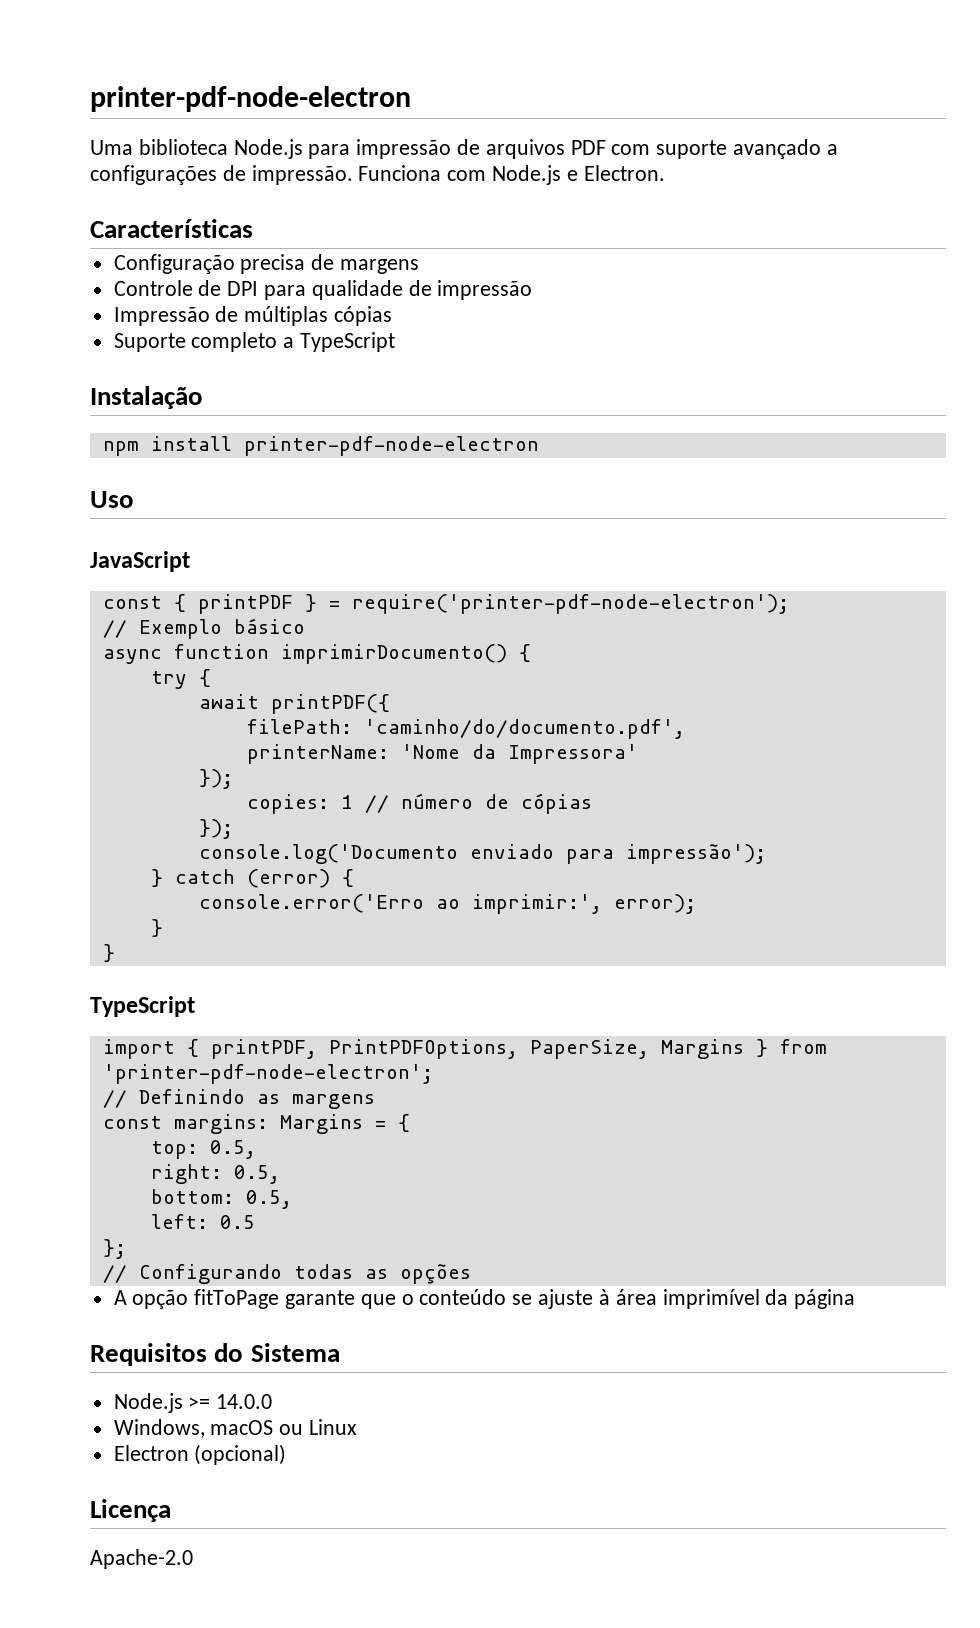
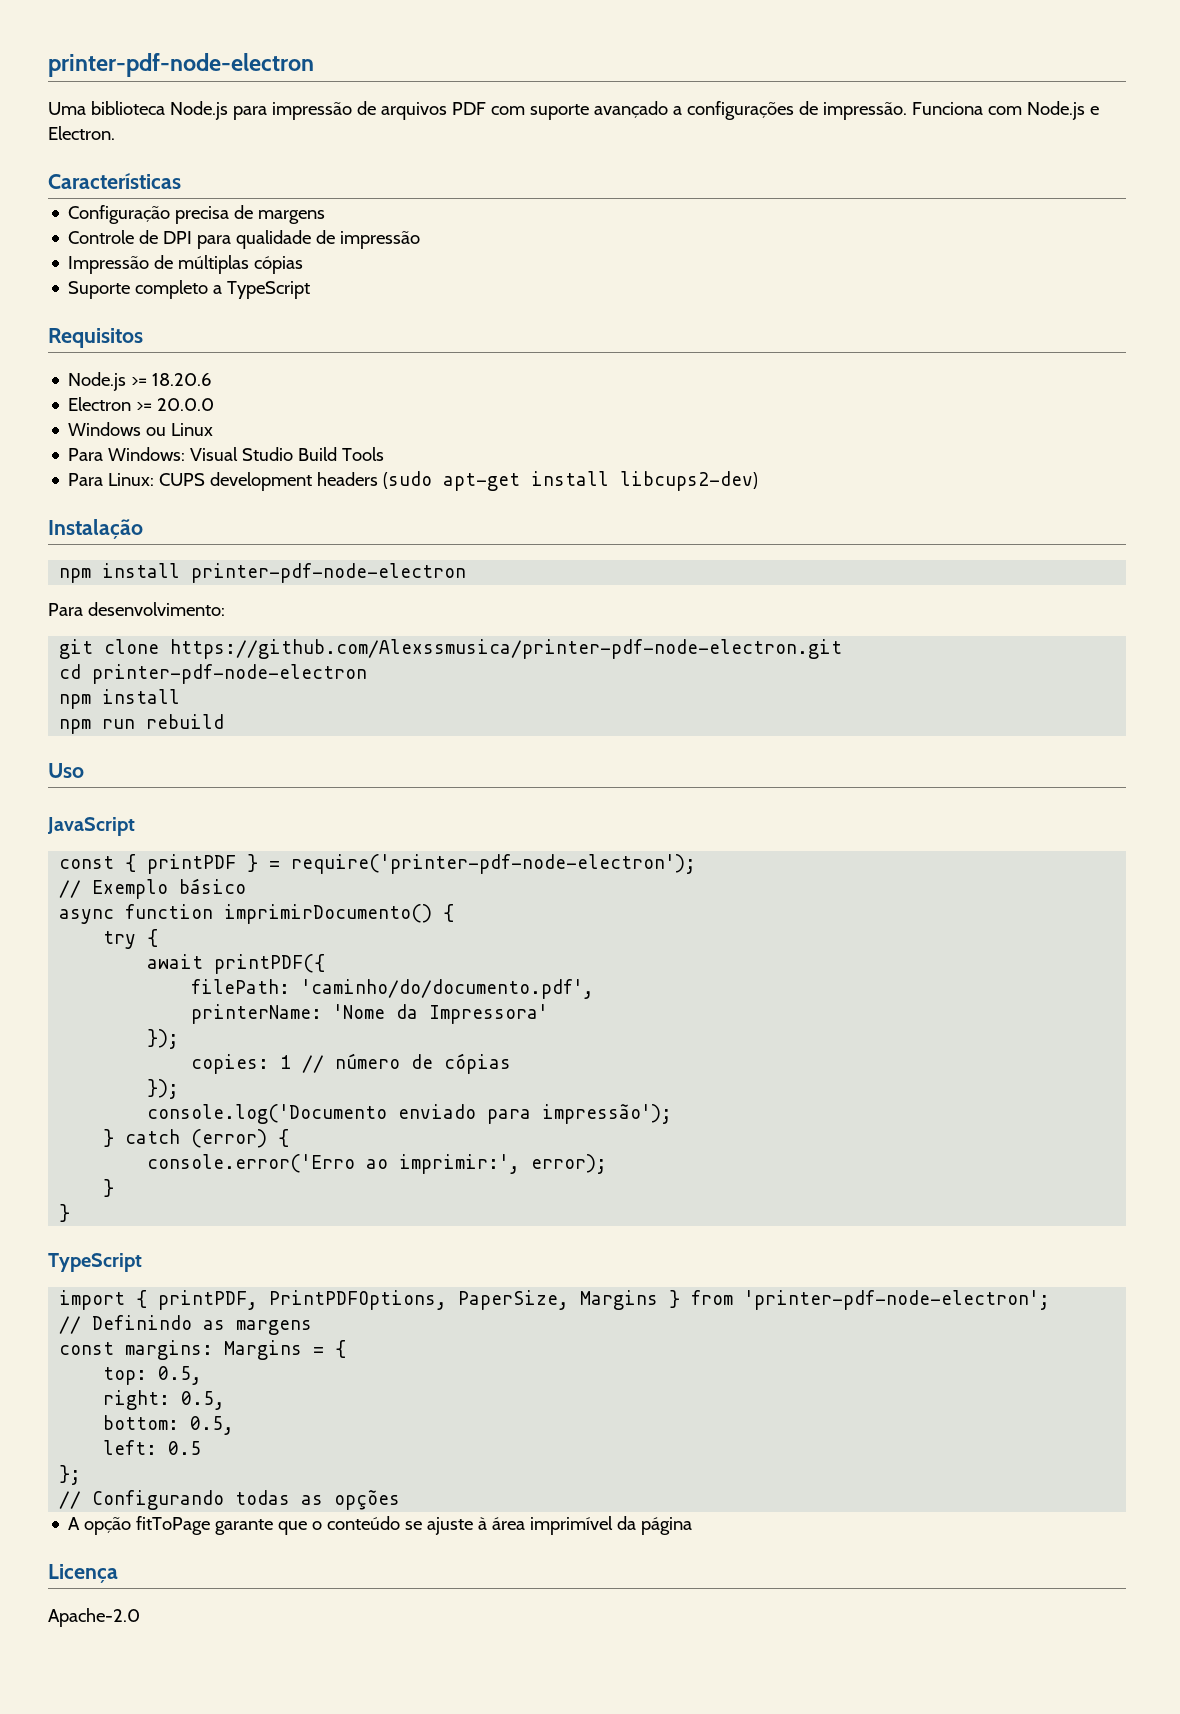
[90,386,203,409] [102,436,539,456] Instalação // npm install printer-pdf-node-electron -> [48,328,143,348] [68,372,213,391] [68,397,215,411] [68,422,214,436] [68,447,385,461] [68,471,759,491] [48,519,143,539] [59,563,467,583] [48,602,225,616] [59,639,843,659] [59,664,368,684] [59,689,181,709] [59,714,225,734] Requisitos // Node.js >= 18.20.6 // Electron >= 20.0.0 // Windows ou Linux // Para Windows: Visual Studio Build Tools // Para Linux: CUPS development headers (sudo apt-get install libcups2-dev) // Instalação // npm install printer-pdf-node-electron // Para desenvolvimento: // git clone https://github.com/Alexssmusica/printer-pdf-node-electron.git // cd printer-pdf-node-electron // npm install // npm run rebuild
[90,1343,340,1366] [113,1393,273,1413] [113,1419,358,1438] [113,1444,287,1465] // Requisitos do Sistema // Node.js >= 14.0.0 // Windows, macOS ou Linux // Electron (opcional) -> (693, 1526) none

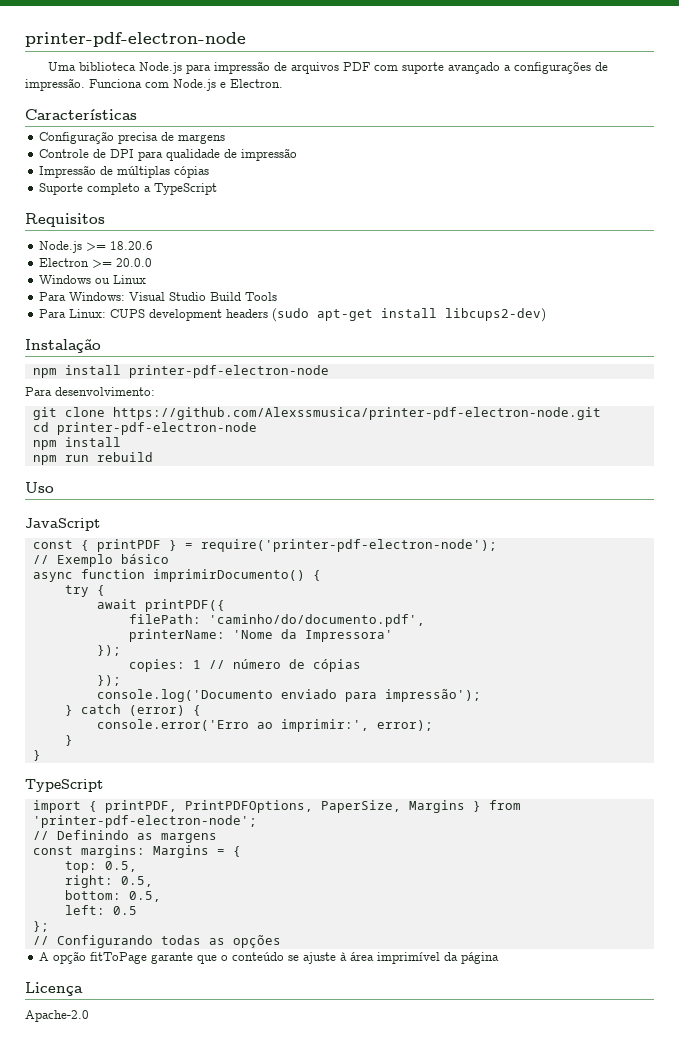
[48,53,314,77] printer-pdf-node-electron -> [25,32,246,47] printer-pdf-electron-node
[191,563,467,583] printer-pdf-node-electron -> [128,365,329,378] printer-pdf-electron-node
[170,639,843,659] https://github.com/Alexssmusica/printer-pdf-node-electron.git -> [112,407,601,420] https://github.com/Alexssmusica/printer-pdf-electron-node.git
[92,664,368,684] printer-pdf-node-electron -> [56,422,257,435] printer-pdf-electron-node
[291,854,697,874] require('printer-pdf-node-electron'); -> [200,539,497,552] require('printer-pdf-electron-node');
[744,1290,1051,1310] 'printer-pdf-node-electron'; -> [32,815,257,828] 'printer-pdf-electron-node';

